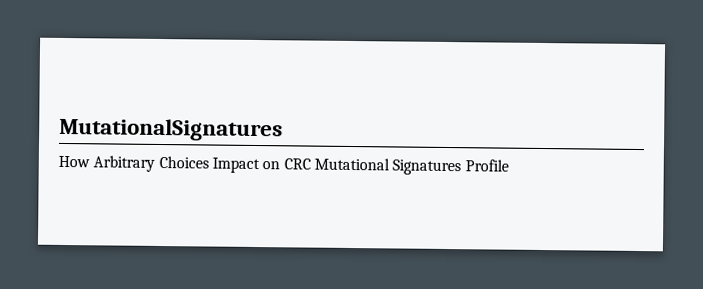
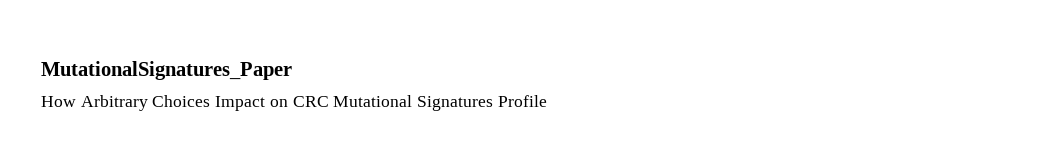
[59,117,283,142] MutationalSignatures -> [41,61,292,80] MutationalSignatures_Paper

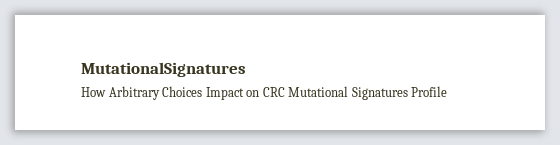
[41,61,292,80] MutationalSignatures_Paper -> [81,62,246,77] MutationalSignatures

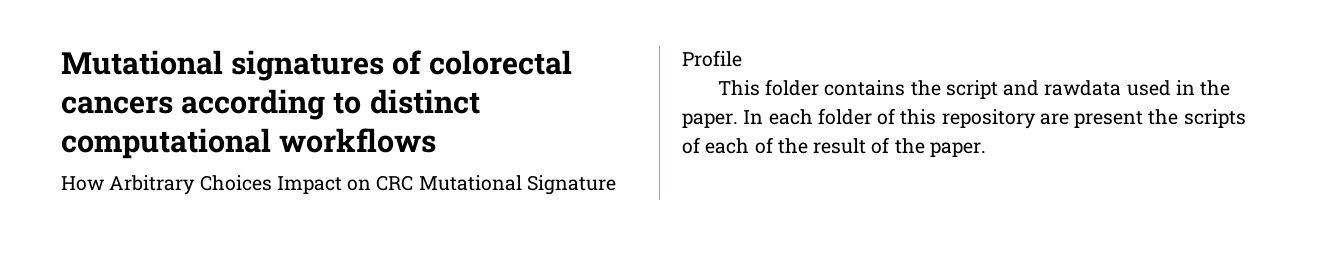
[81,62,246,77] MutationalSignatures -> [61,50,572,81] [61,89,480,120] [61,128,437,159] Mutational signatures of colorectal cancers according to distinct computational workflows
[351,87,408,100] Signatures -> [526,175,616,195] Signature
(448, 91) none -> [717,79,1231,99] [682,108,1246,129] [682,137,986,157] // This folder contains the script and rawdata used in the paper. In each folder of this repository are present the scripts of each of the result of the paper.

